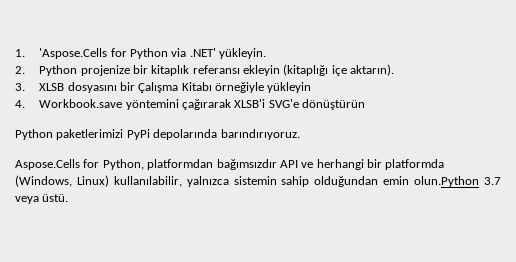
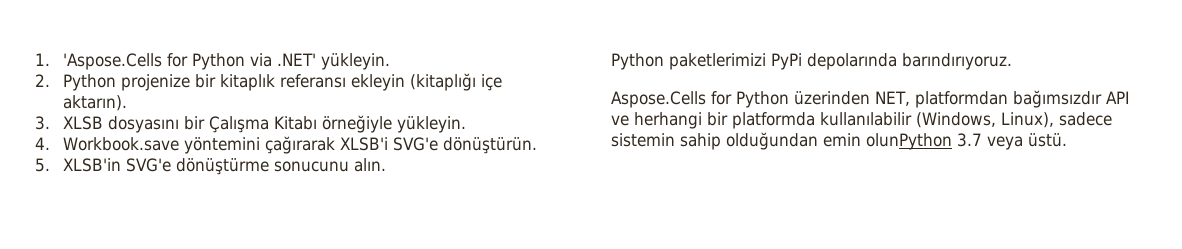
[267,82,312,93] yükleyin -> [397,116,467,133] yükleyin.
[302,99,366,110] dönüştürün -> [443,137,538,154] [35,158,387,175] dönüştürün. // 5. XLSB'in SVG'e dönüştürme sonucunu alın.
[102,159,144,170] Python, -> [736,91,910,108] Python üzerinden NET,
[15,175,229,187] (Windows, Linux) kullanılabilir, yalnızca -> [820,112,1112,128] kullanılabilir (Windows, Linux), sadece
[414,176,480,187] olun.Python -> [866,133,952,150] olunPython

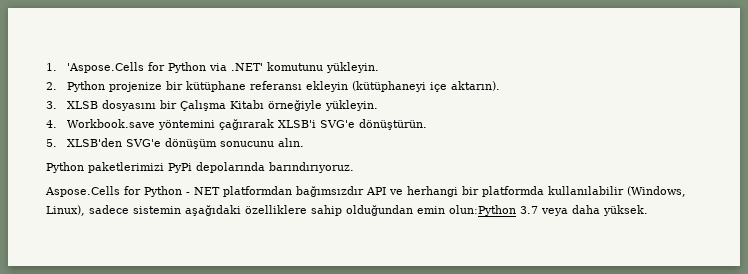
(317, 59) none -> [267,62,324,71] komutunu
[220,74,276,91] kitaplık -> [186,81,247,92] kütüphane
[410,73,477,91] (kitaplığı -> [352,81,427,92] (kütüphaneyi
[63,158,270,175] XLSB'in SVG'e dönüştürme -> [67,138,218,149] XLSB'den SVG'e dönüşüm
[794,91,910,106] üzerinden NET, -> [186,187,220,195] - NET
(675, 140) none -> [185,205,307,216] aşağıdaki özelliklere
[866,133,952,150] olunPython -> [449,205,516,216] olun:Python
[1028,133,1067,147] üstü. -> [572,205,648,216] daha yüksek.

